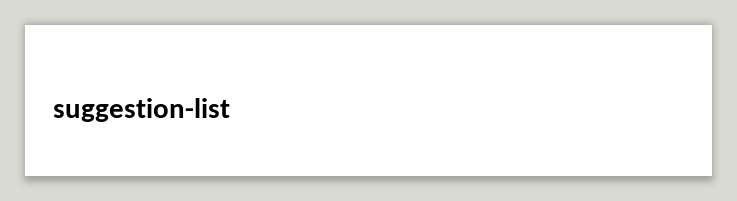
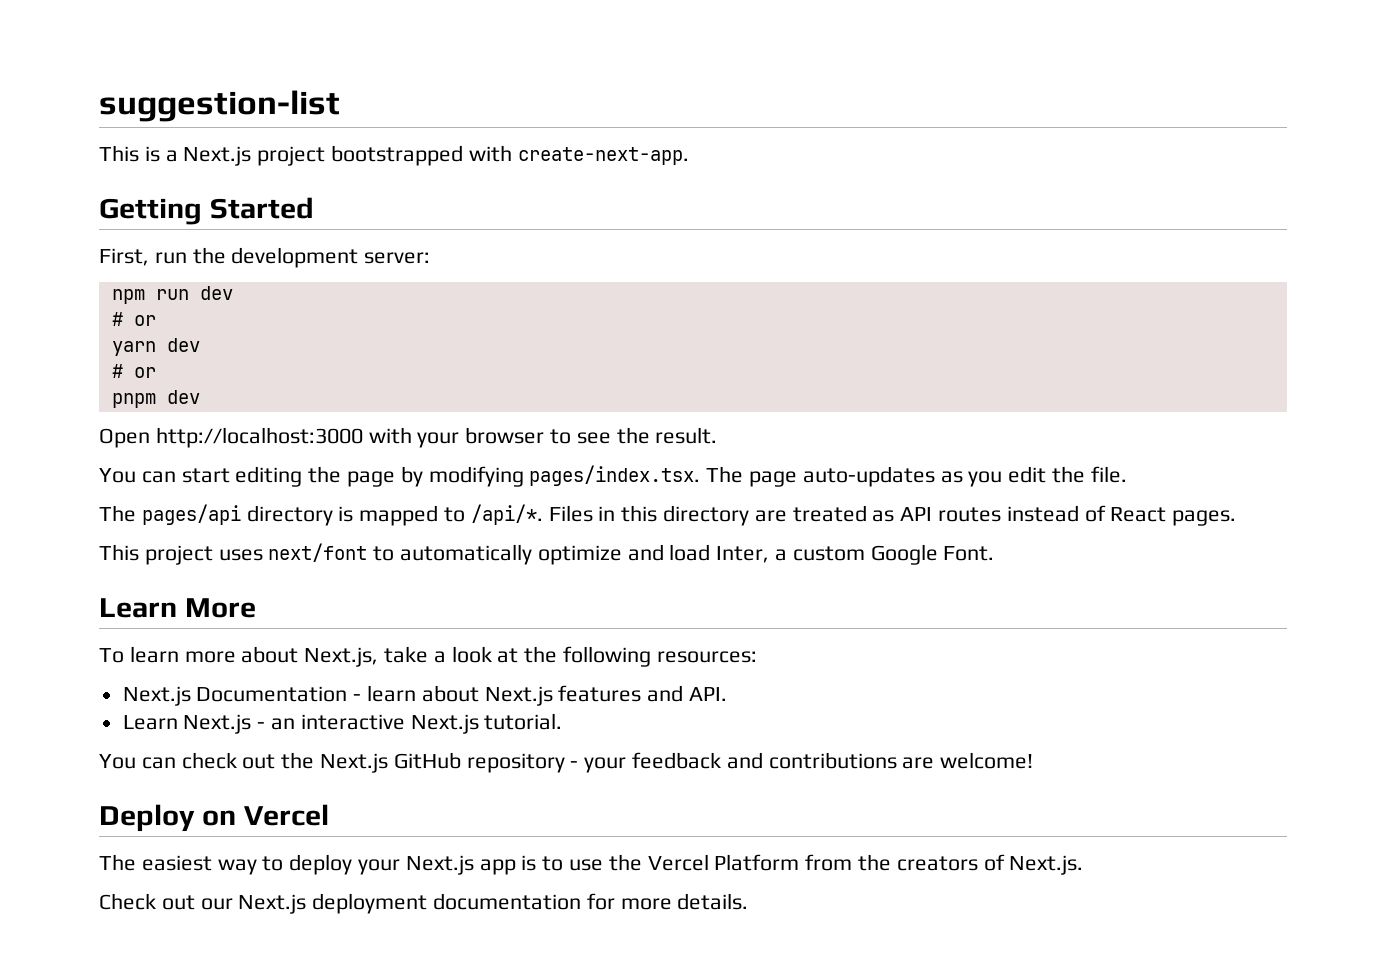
(230, 110) none -> [99,145,689,166] [99,197,314,225] [99,247,431,268] [111,286,233,304] [111,312,156,326] [111,338,200,356] [111,364,156,378] [111,390,200,408] [99,427,718,448] [99,465,1127,487] [99,504,1237,526] [99,543,995,565] [99,598,256,618] [99,646,757,667] [122,685,728,706] [122,713,563,734] [99,752,1034,773] [99,804,329,832] [99,854,1084,875] [99,893,749,914] // This is a Next.js project bootstrapped with create-next-app. // Getting Started // First, run the development server: // npm run dev // # or // yarn dev // # or // pnpm dev // Open http://localhost:3000 with your browser to see the result. // You can start editing the page by modifying pages/index.tsx. The page auto-updates as you edit the file. // The pages/api directory is mapped to /api/*. Files in this directory are treated as API routes instead of React pages. // This project uses next/font to automatically optimize and load Inter, a custom Google Font. // Learn More // To learn more about Next.js, take a look at the following resources: // Next.js Documentation - learn about Next.js features and API. // Learn Next.js - an interactive Next.js tutorial. // You can check out the Next.js GitHub repository - your feedback and contributions are welcome! // Deploy on Vercel // The easiest way to deploy your Next.js app is to use the Vercel Platform from the creators of Next.js. // Check out our Next.js deployment documentation for more details.

